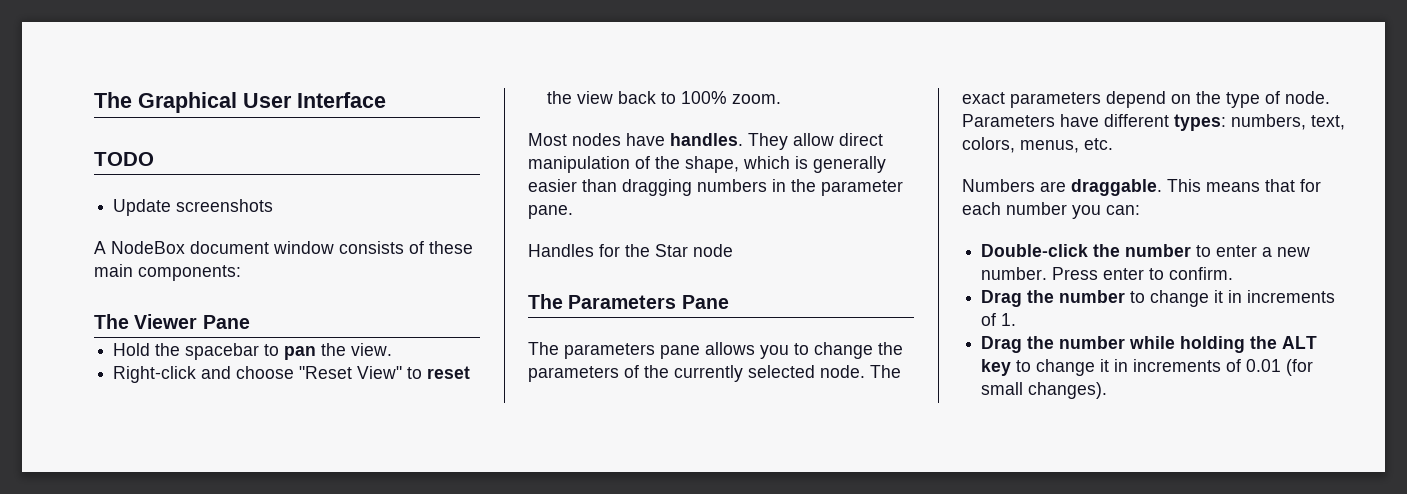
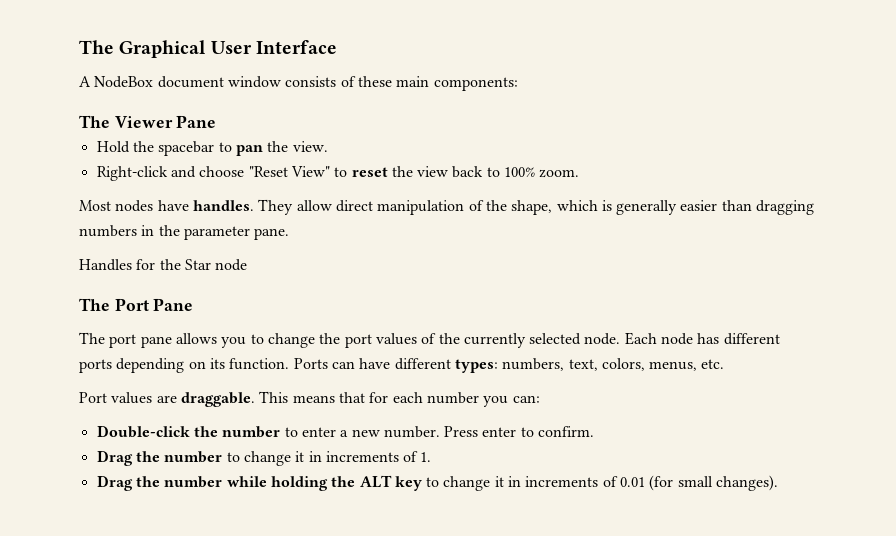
[94,152,154,166] [113,199,274,216] // TODO // Update screenshots -> (337, 47) none
[568,295,677,309] Parameters -> [114,298,149,311] Port
[564,343,655,359] parameters -> [109,334,137,348] port
[528,366,619,382] parameters -> [344,333,417,348] port values
[870,365,901,378] [962,91,1330,108] [962,114,1055,127] The exact parameters depend on the type of node. Parameters -> [624,332,780,345] [79,358,355,373] Each node has different ports depending on its function. Ports can
[962,179,1035,192] Numbers -> [79,392,153,404] Port values

